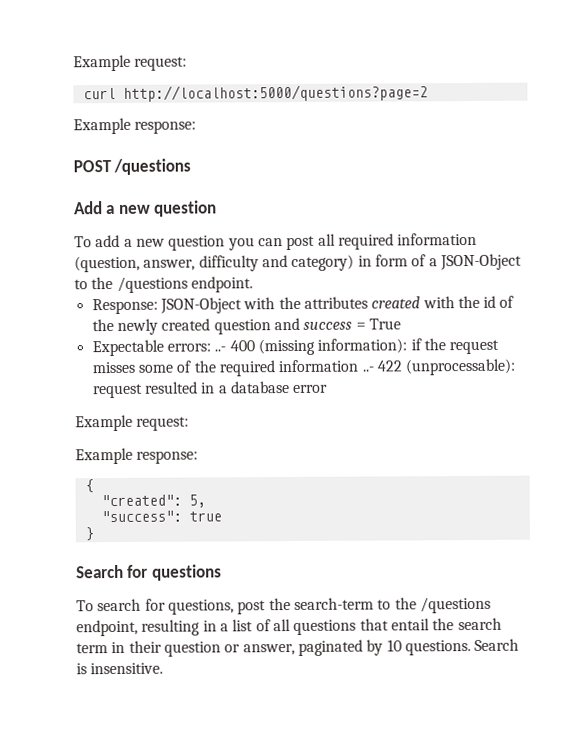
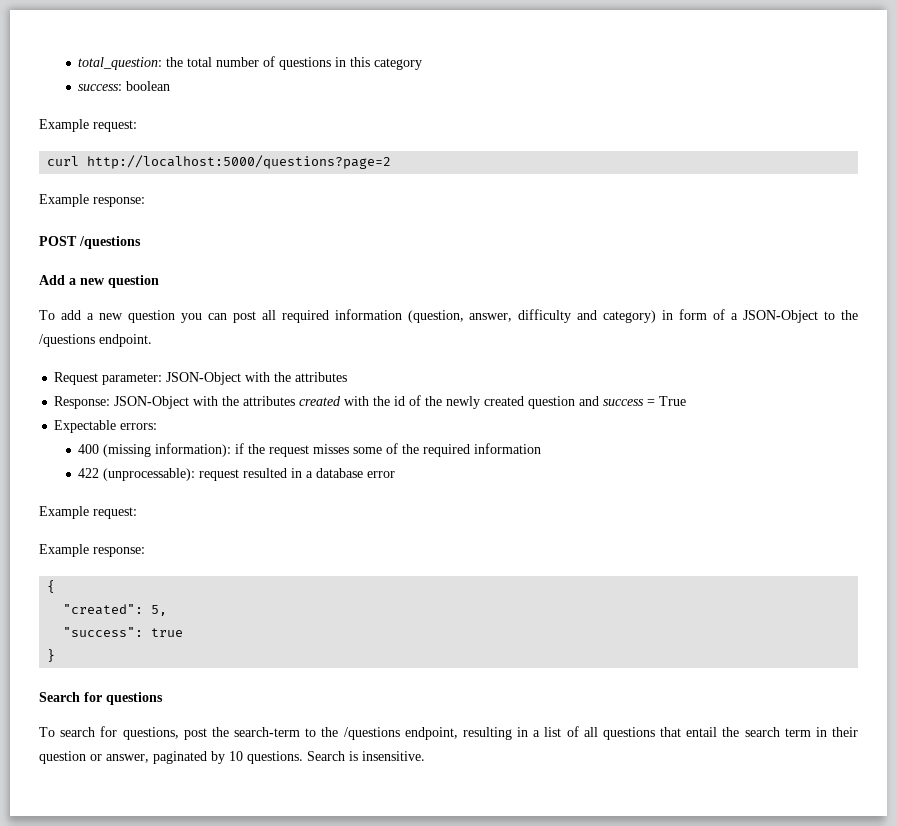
(73, 63) none -> [78,56,423,70] [78,81,171,91] total_question: the total number of questions in this category // success: boolean //
(253, 284) none -> [54,372,348,385] // Request parameter: JSON-Object with the attributes
[214,346,227,352] ..- -> (158, 426) //
[361,366,374,372] ..- -> (542, 448) //

